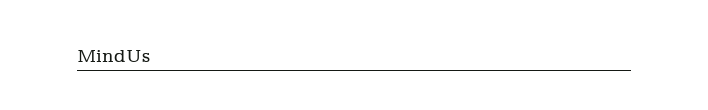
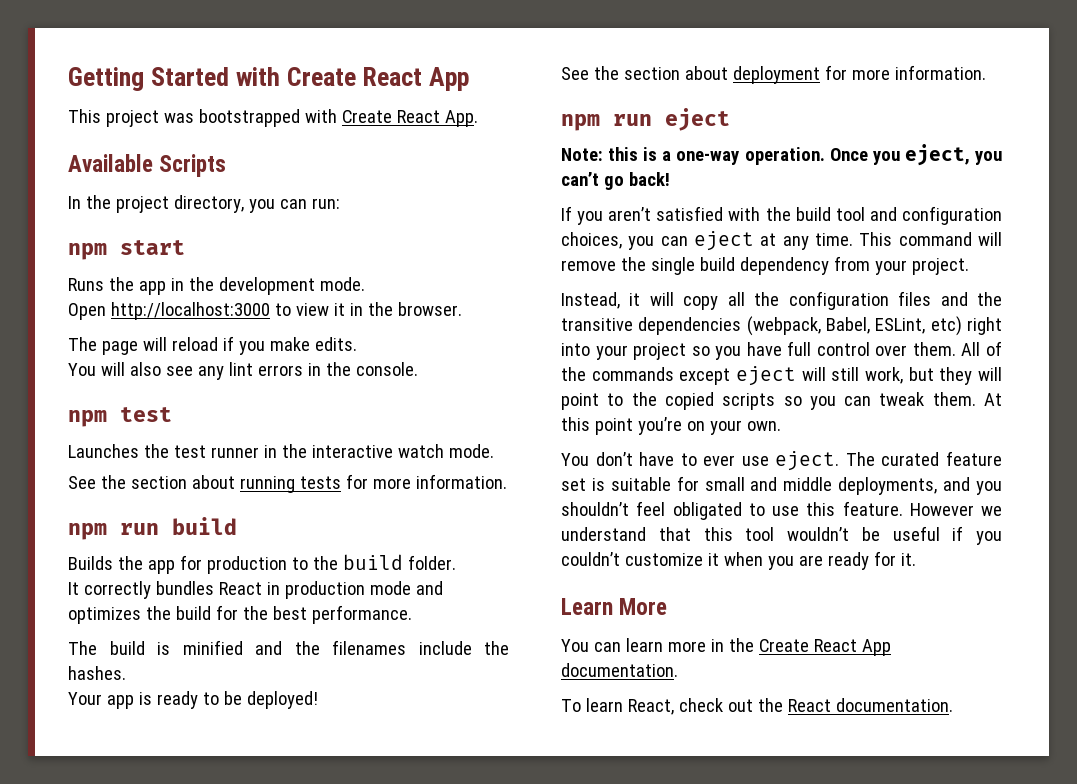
[77,50,150,62] MindUs -> [68,67,470,91] [68,109,478,127] [68,154,227,177] [68,195,340,213] [68,240,185,260] [68,277,365,295] [68,302,462,320] [68,336,357,355] [68,362,418,380] [68,407,172,427] [68,444,494,458] [68,474,507,493] [68,517,237,540] [68,554,456,574] [68,581,443,599] [68,605,412,624] [68,640,509,655] [68,666,126,680] [68,691,318,709] [561,65,986,84] [561,108,730,131] [561,144,1002,166] [561,172,670,190] [561,206,1002,225] [561,231,1002,251] [561,256,969,275] [561,291,1002,310] [561,316,1002,336] [561,341,1002,360] [561,366,1002,386] [561,392,1002,410] [561,417,781,435] [561,451,1002,471] [561,476,1003,495] [561,501,1002,520] [561,526,1002,545] [561,551,916,570] [561,598,668,615] [561,638,891,656] [561,663,678,677] [561,698,953,715] Getting Started with Create React App // This project was bootstrapped with Create React App. // Available Scripts // In the project directory, you can run: // npm start // Runs the app in the development mode. // Open http://localhost:3000 to view it in the browser. // The page will reload if you make edits. // You will also see any lint errors in the console. // npm test // Launches the test runner in the interactive watch mode. // See the section about running tests for more information. // npm run build // Builds the app for production to the build folder. // It correctly bundles React in production mode and optimizes the build for the best performance. // The build is minified and the filenames include the hashes. // Your app is ready to be deployed! // See the section about deployment for more information. // npm run eject // Note: this is a one-way operation. Once you eject, you can’t go back! // If you aren’t satisfied with the build tool and configuration choices, you can eject at any time. This command will remove the single build dependency from your project. // Instead, it will copy all the configuration files and the transitive dependencies (webpack, Babel, ESLint, etc) right into your project so you have full control over them. All of the commands except eject will still work, but they will point to the copied scripts so you can tweak them. At this point you’re on your own. // You don’t have to ever use eject. The curated feature set is suitable for small and middle deployments, and you shouldn’t feel obligated to use this feature. However we understand that this tool wouldn’t be useful if you couldn’t customize it when you are ready for it. // Learn More // You can learn more in the Create React App documentation. // To learn React, check out the React documentation.

